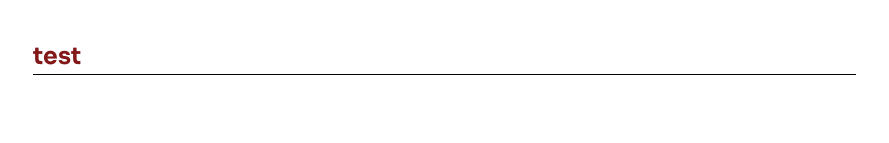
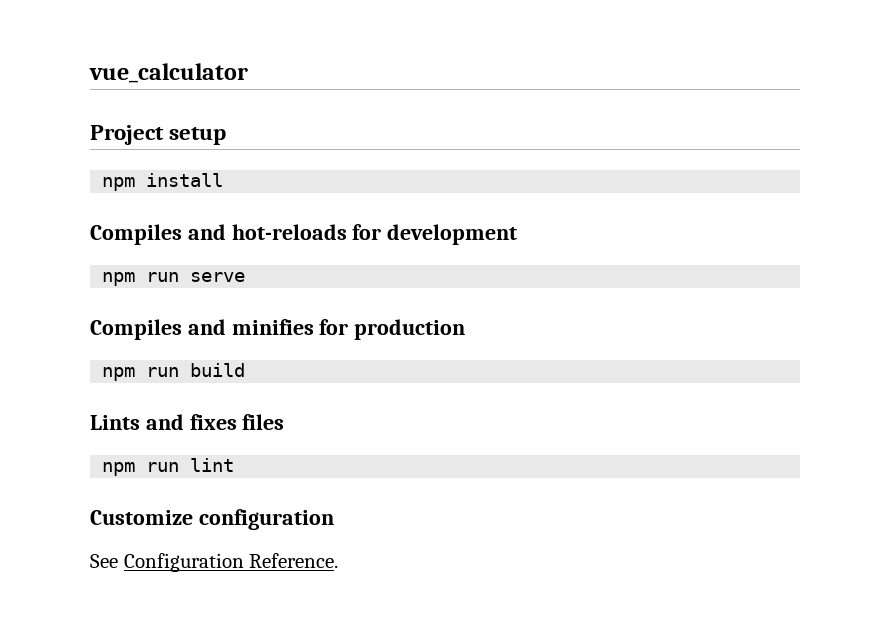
[33,47,81,65] test -> [89,63,248,83] [90,125,227,145] [102,173,224,191] [90,224,518,245] [102,272,246,286] [90,319,466,340] [102,363,246,381] [90,414,285,430] [102,458,235,476] [90,509,334,530] [90,553,339,572] vue_calculator // Project setup // npm install // Compiles and hot-reloads for development // npm run serve // Compiles and minifies for production // npm run build // Lints and fixes files // npm run lint // Customize configuration // See Configuration Reference.

